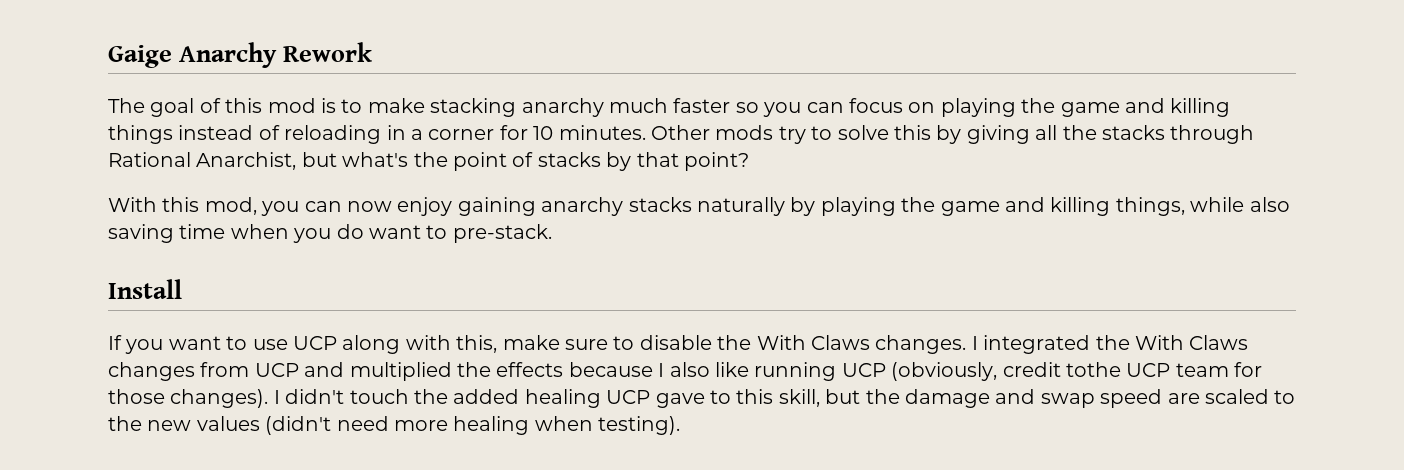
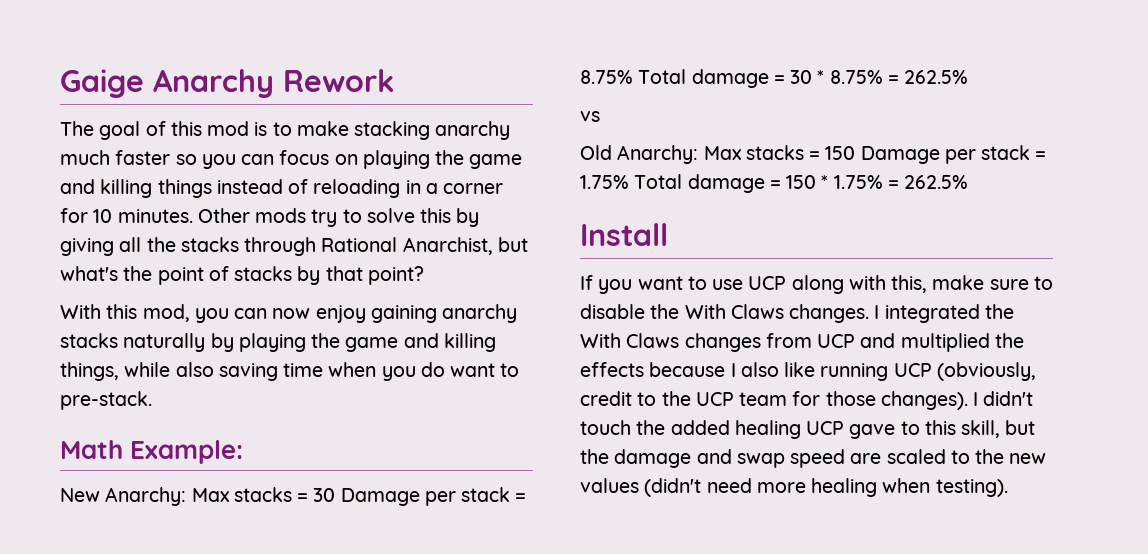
(552, 233) none -> [60,440,244,464] [60,487,527,506] [580,69,969,88] [580,111,600,122] [580,145,1047,164] [580,174,969,193] // Math Example: // New Anarchy: Max stacks = 30 Damage per stack = 8.75% Total damage = 30 * 8.75% = 262.5% // vs // Old Anarchy: Max stacks = 150 Damage per stack = 1.75% Total damage = 150 * 1.75% = 262.5%
[1065,362,1121,377] tothe -> [637,391,691,406] to the

